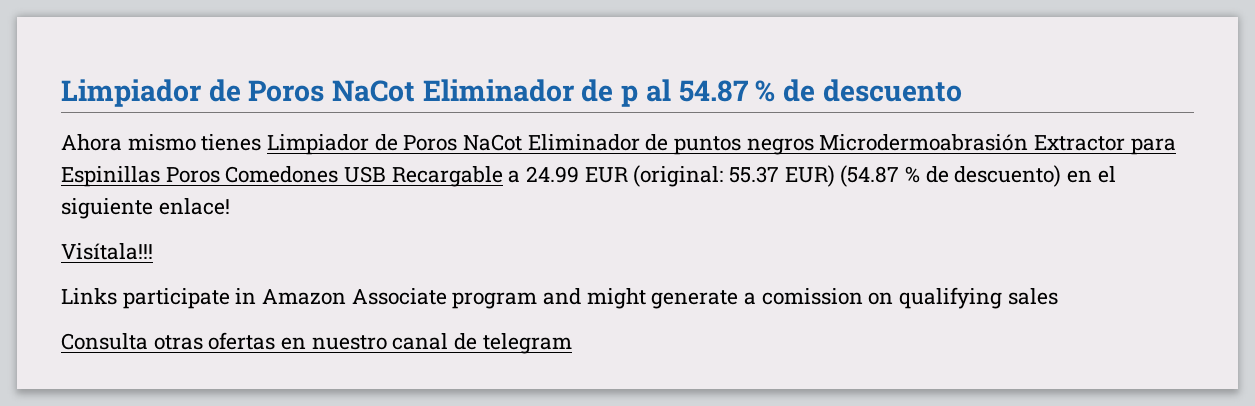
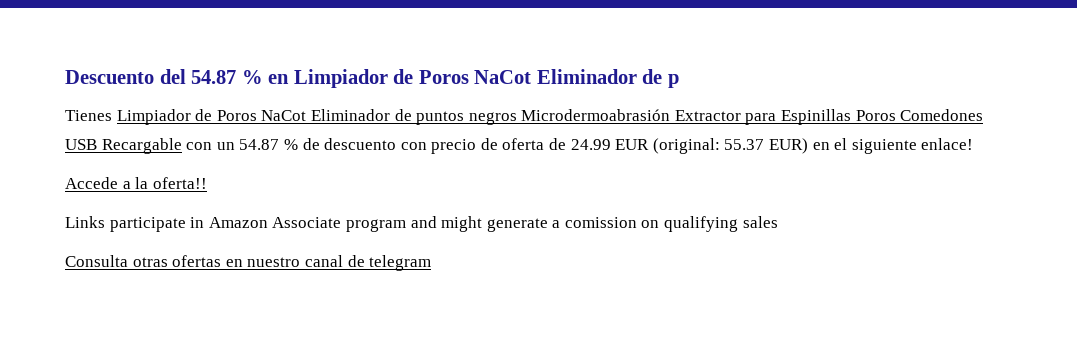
(61, 93) none -> [65,69,290,84] Descuento del 54.87 % en
[645,79,962,102] [61,134,262,151] al 54.87 % de descuento // Ahora mismo tienes -> [65,110,112,121] // Tienes
[508,170,521,183] a -> [186,138,567,154] con un 54.87 % de descuento con precio de oferta de
[840,165,1062,187] (54.87 % de descuento) -> (809, 146) none
[61,243,153,260] Visítala!!! -> [65,177,207,189] Accede a la oferta!!

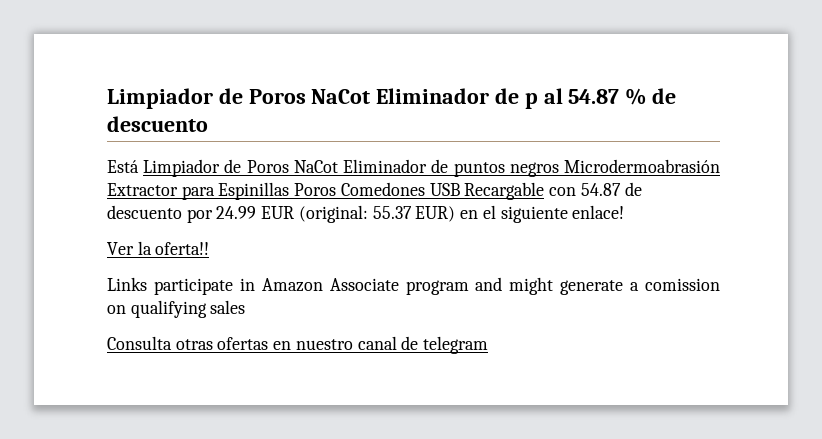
[65,69,290,84] Descuento del 54.87 % en -> (107, 98) none
[65,110,112,121] // Tienes -> [543,88,677,105] [107,116,208,132] [107,160,139,173] al 54.87 % de descuento // Está
[216,138,567,154] un 54.87 % de descuento con precio de oferta de -> [580,182,642,196] [107,205,213,223] 54.87 de descuento por
[65,177,131,189] Accede a -> [107,242,134,255] Ver

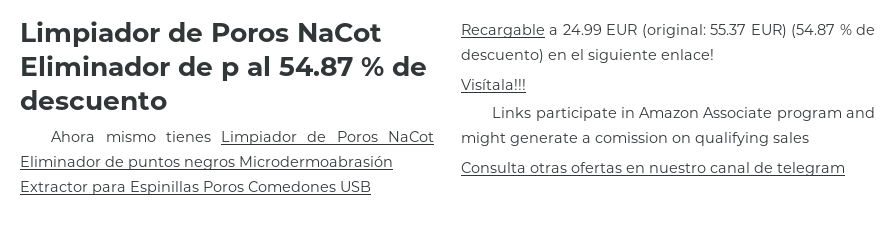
[107,160,139,173] Está -> [51,131,211,142] Ahora mismo tienes
[549,182,642,196] [107,205,213,223] con 54.87 de descuento por -> [549,27,559,35] a
(456, 214) none -> [791,24,876,38] [461,49,544,63] (54.87 % de descuento)
[107,241,210,255] Ver la oferta!! -> [461,79,526,90] Visítala!!!

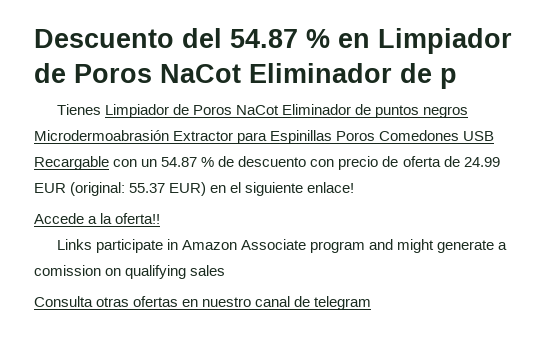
(20, 34) none -> [34,28,370,48] Descuento del 54.87 % en
[247,56,427,76] [20,90,167,110] [51,131,211,142] al 54.87 % de descuento // Ahora mismo tienes -> [56,104,101,115] // Tienes
[549,27,559,35] a -> [113,156,460,170] con un 54.87 % de descuento con precio de oferta de
[791,24,876,38] [461,49,544,63] (54.87 % de descuento) -> (207, 189) none
[461,79,526,90] Visítala!!! -> [34,213,161,224] Accede a la oferta!!

